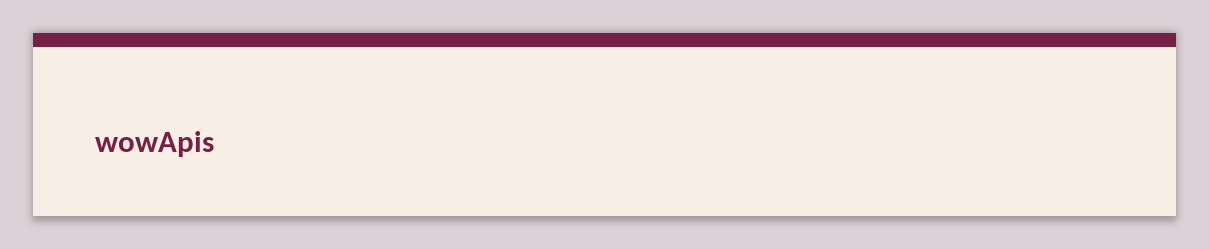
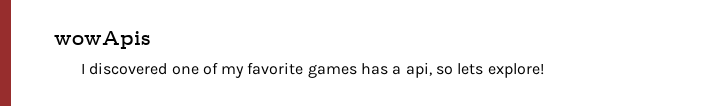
(214, 144) none -> [80,62,544,78] // I discovered one of my favorite games has a api, so lets explore!

